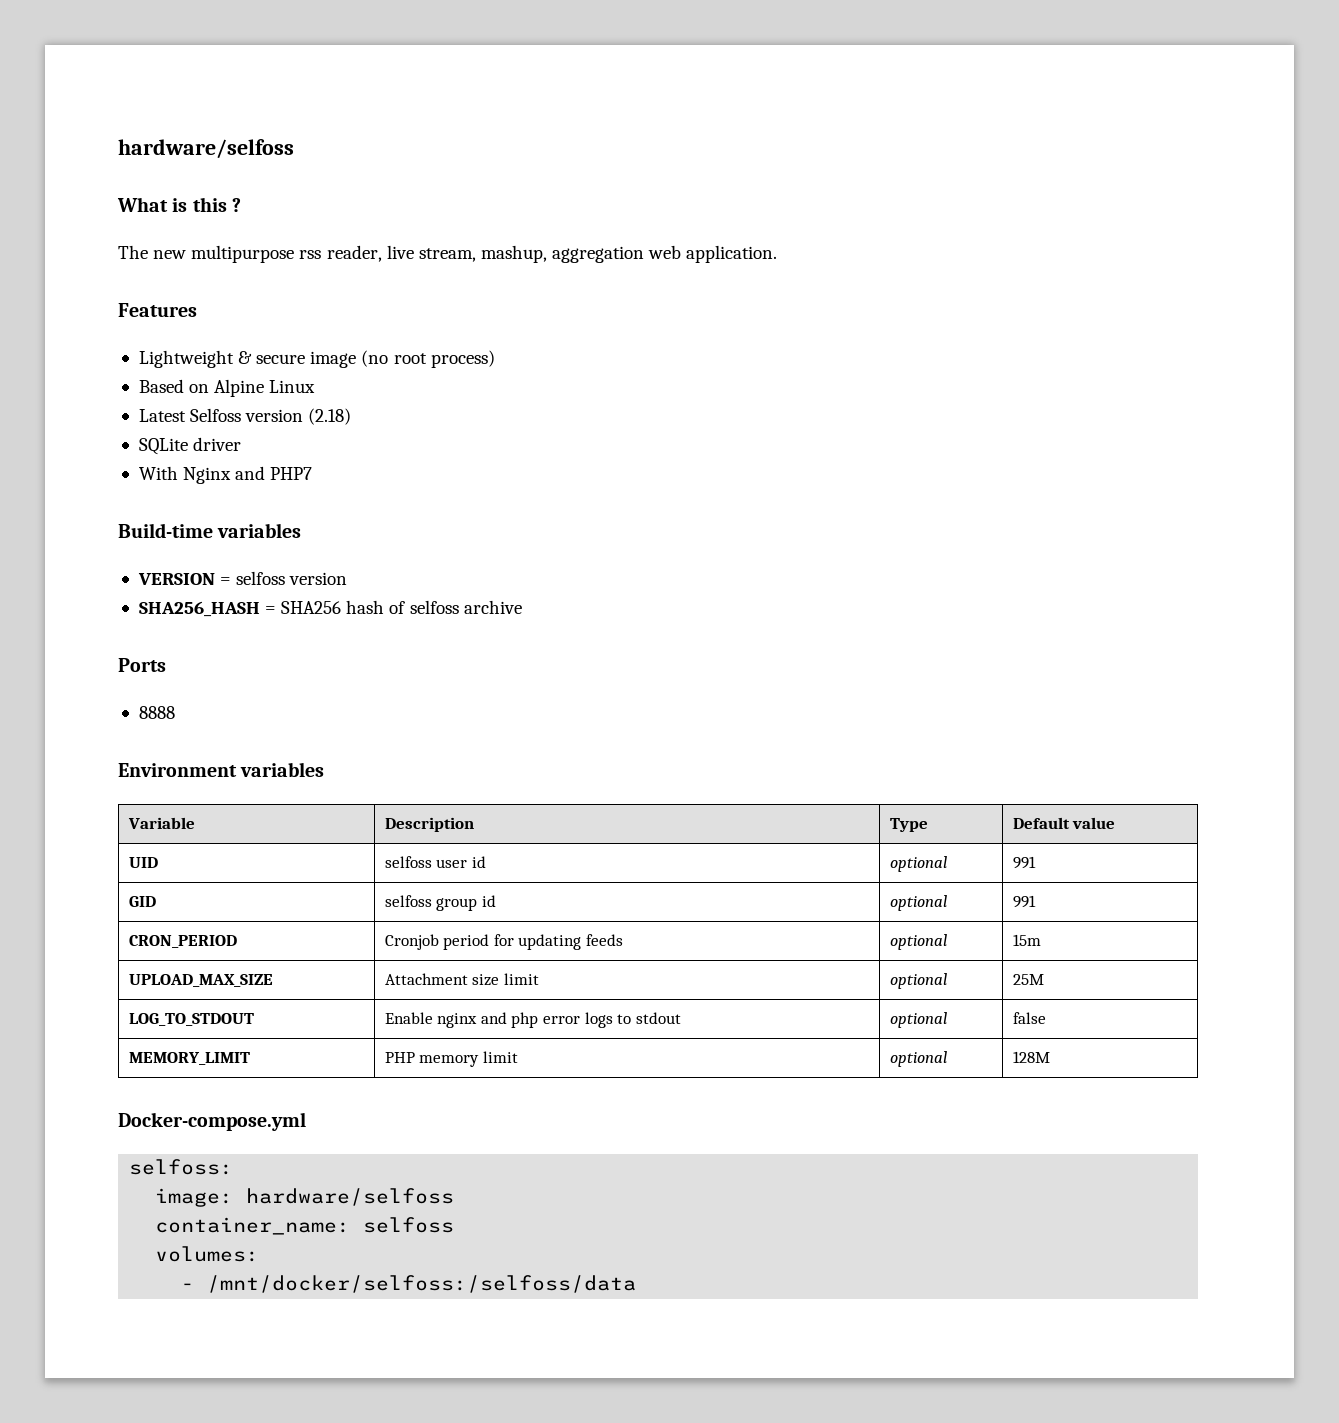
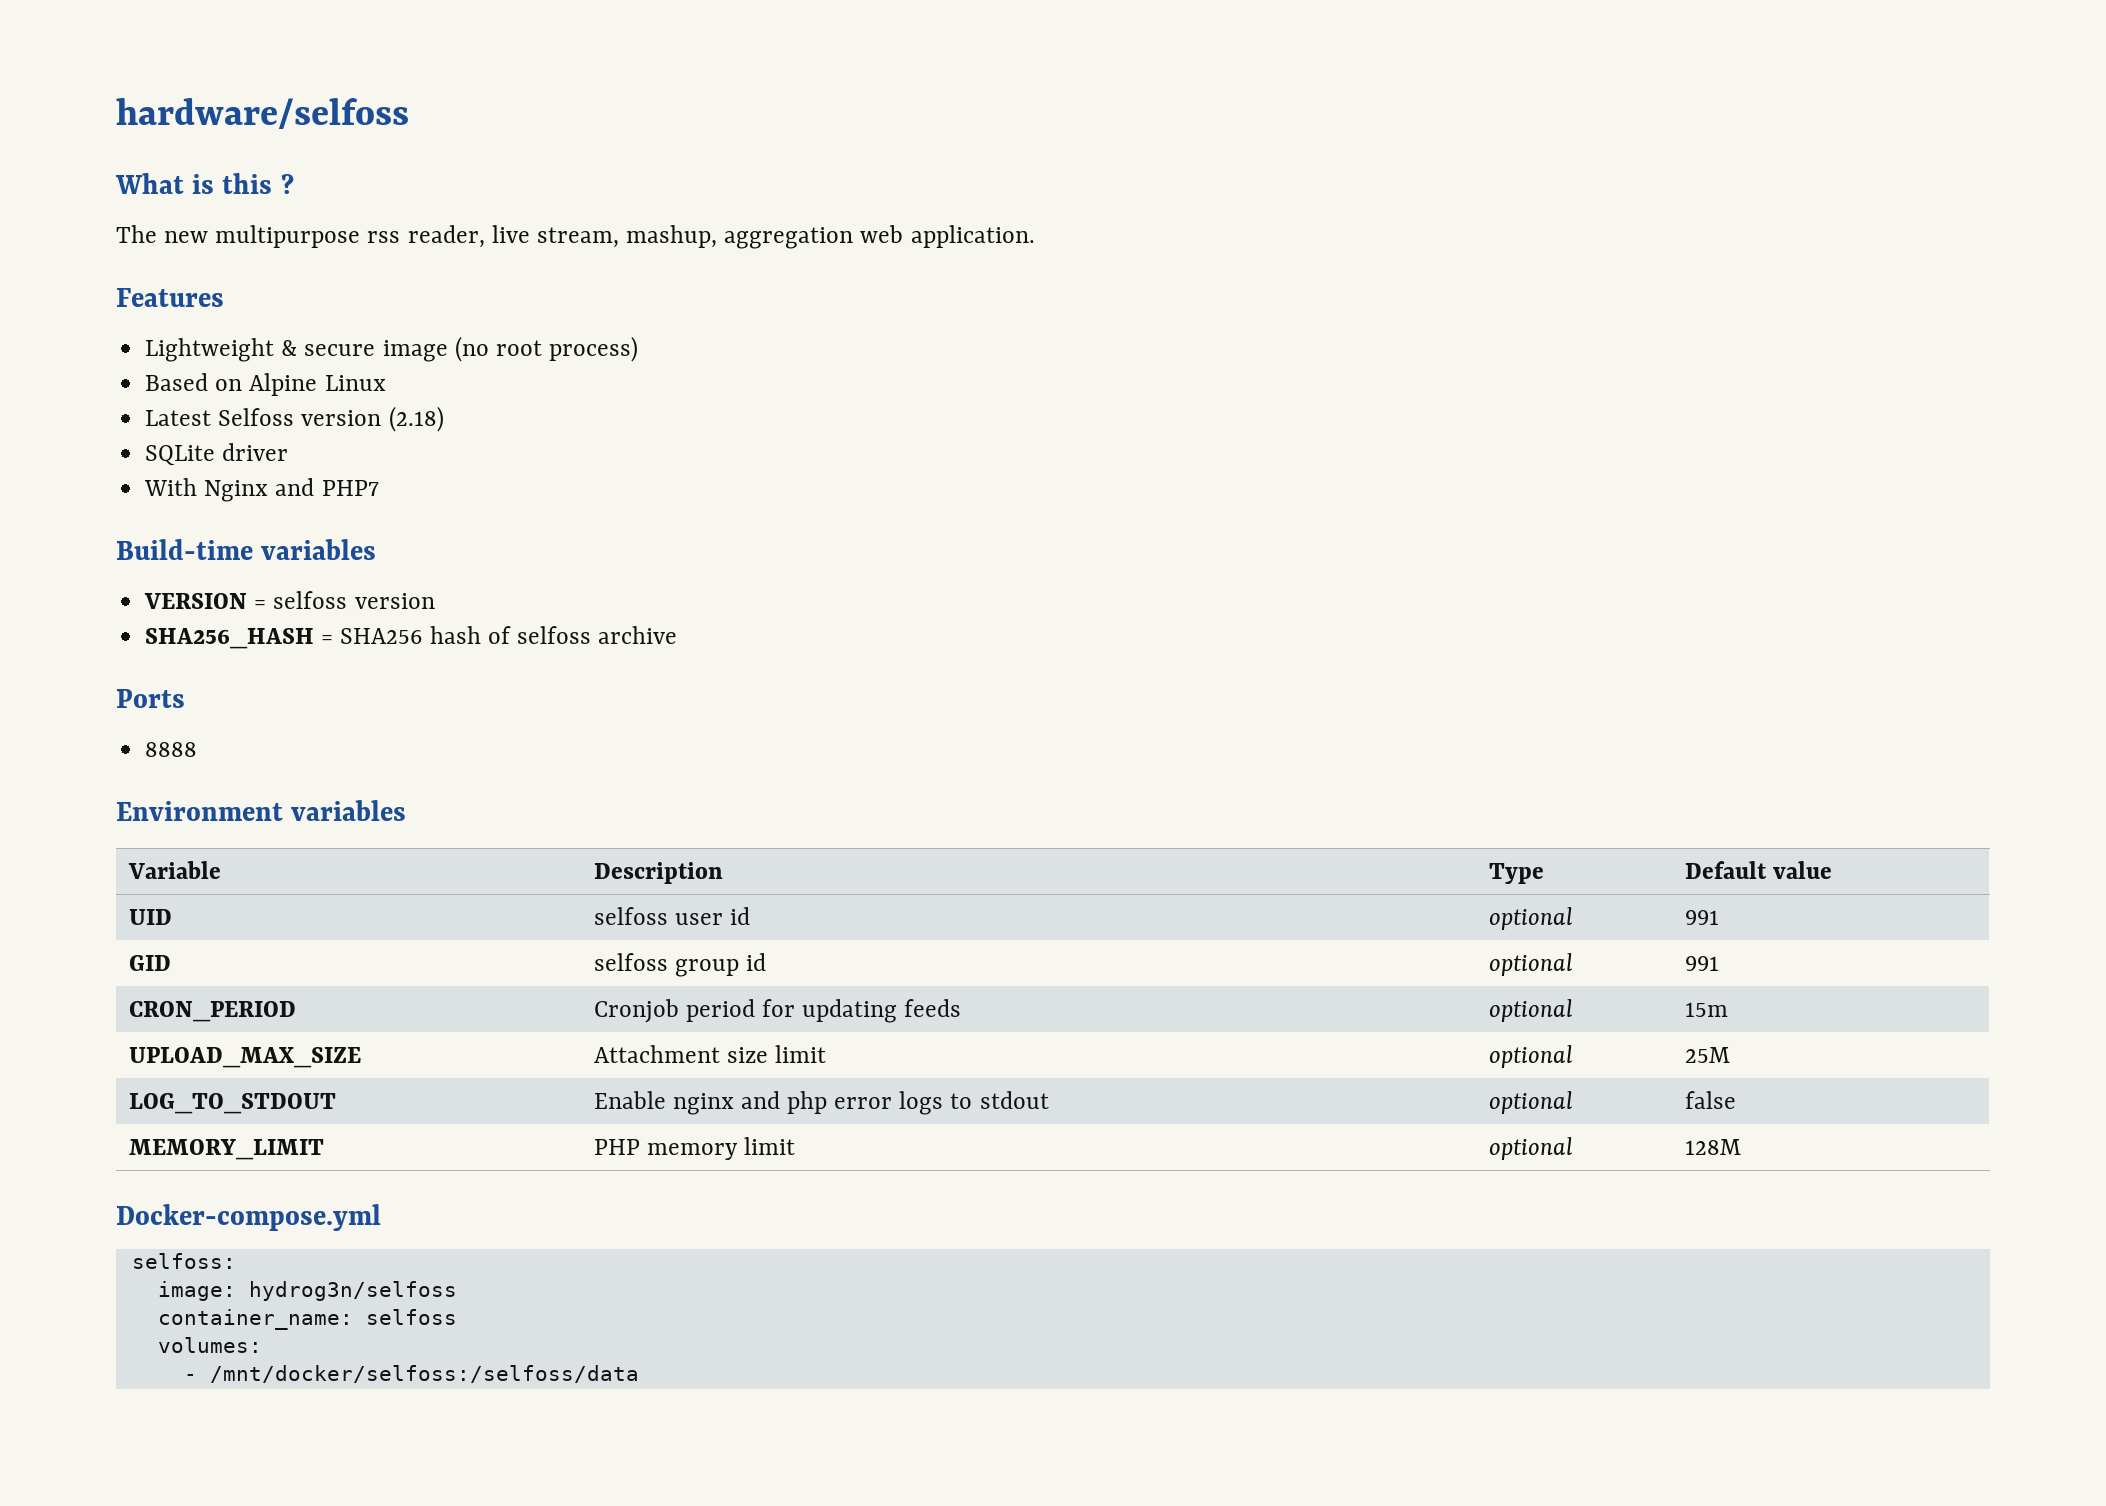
[246,1188,455,1206] hardware/selfoss -> [248,1281,457,1301] hydrog3n/selfoss

